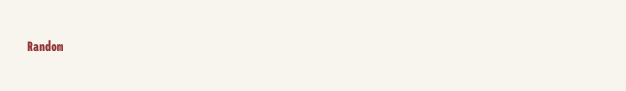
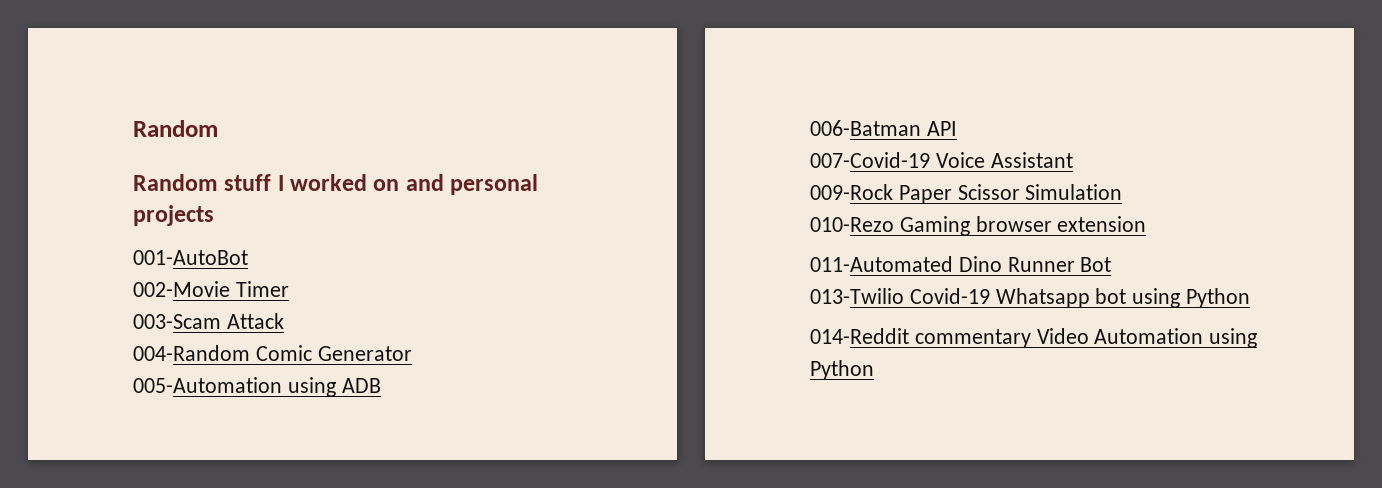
[27,40,63,52] Random -> [133,120,218,137] [133,174,539,195] [133,205,214,226] [133,250,248,265] [133,281,289,297] [133,313,284,329] [133,345,412,361] [133,377,381,397] [810,120,957,136] [810,152,1073,168] [810,184,1123,204] [810,216,1147,236] [810,256,1112,272] [810,288,1251,308] [810,328,1258,348] [810,360,874,380] Random // Random stuff I worked on and personal projects // 001-AutoBot // 002-Movie Timer // 003-Scam Attack // 004-Random Comic Generator // 005-Automation using ADB // 006-Batman API // 007-Covid-19 Voice Assistant // 009-Rock Paper Scissor Simulation // 010-Rezo Gaming browser extension // 011-Automated Dino Runner Bot // 013-Twilio Covid-19 Whatsapp bot using Python // 014-Reddit commentary Video Automation using Python

